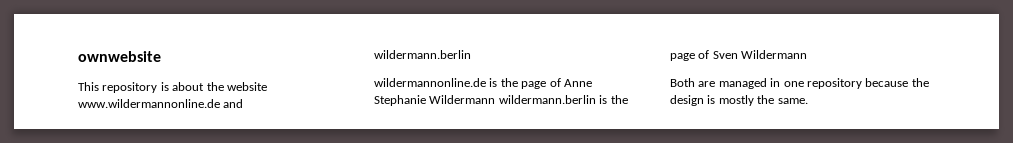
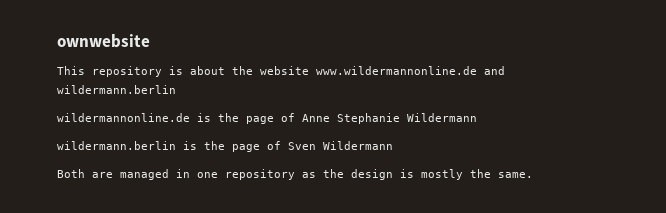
(496, 99) none -> (477, 117) //
[865,78,909,87] because -> [302,172,316,178] as

